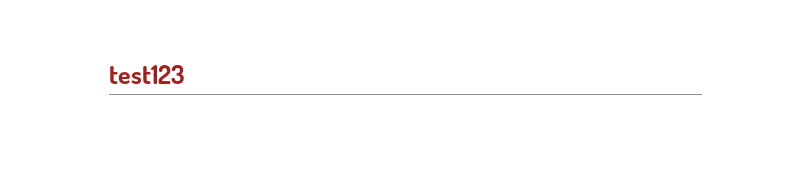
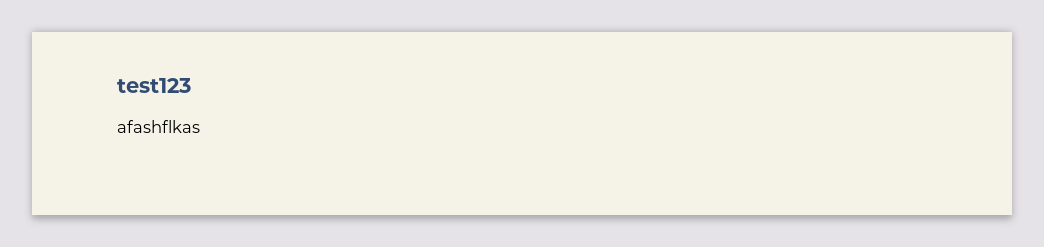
(185, 74) none -> [117,120,200,133] // afashflkas

